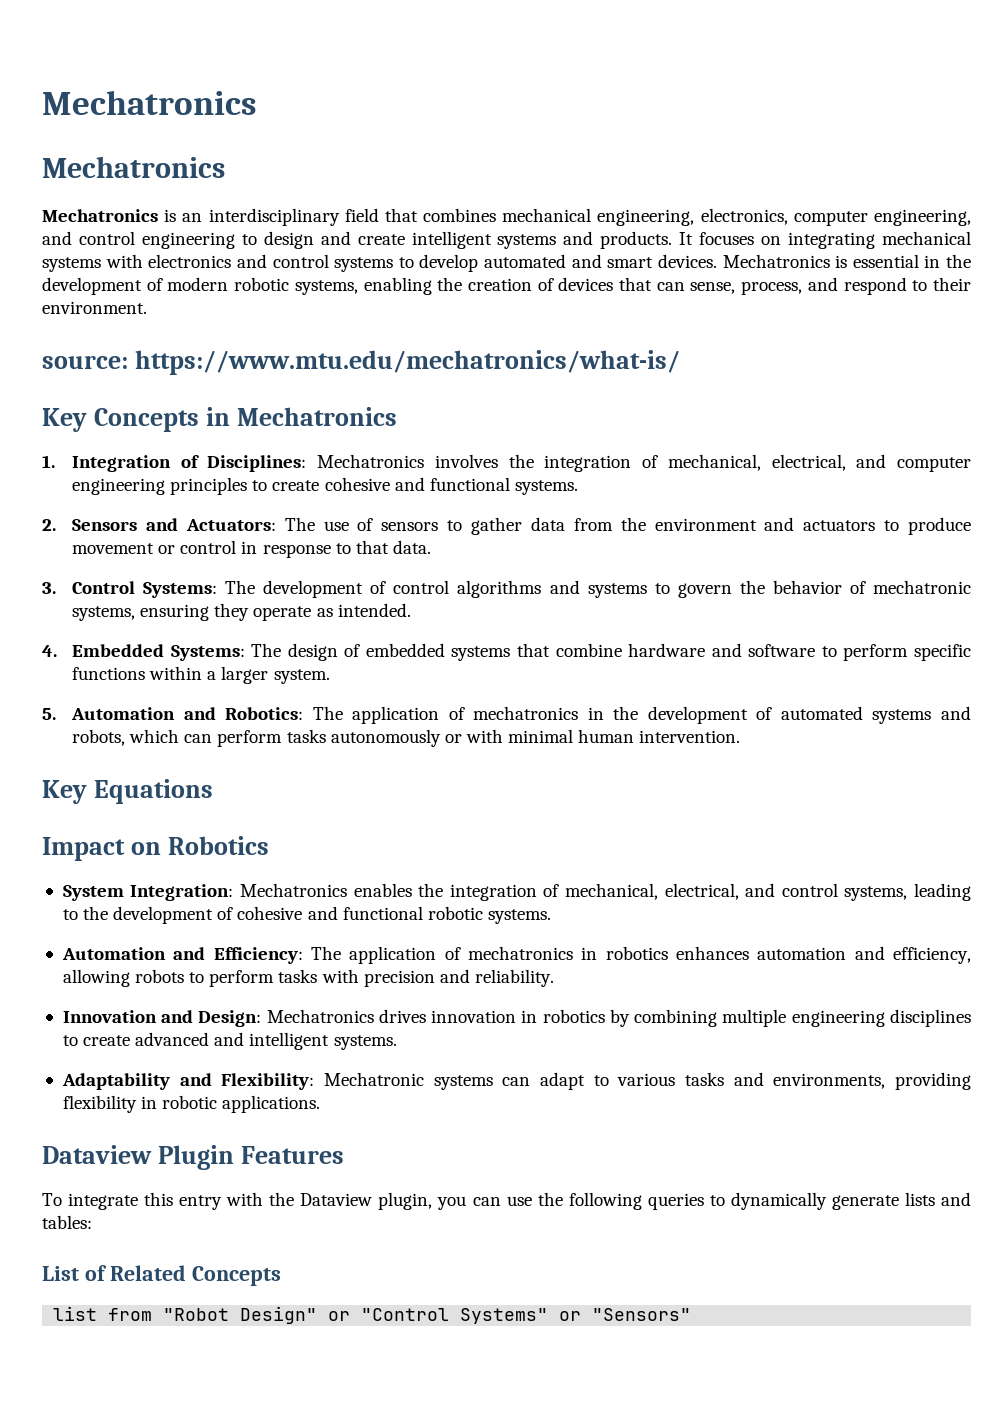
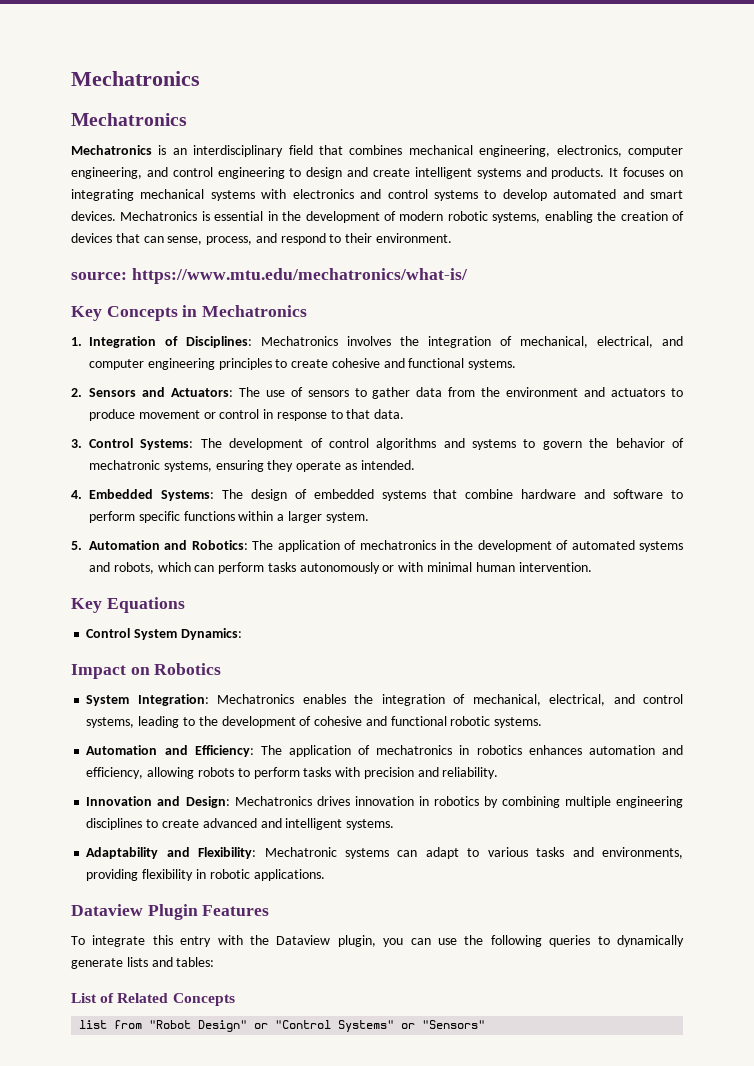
(213, 791) none -> [86,628,242,640] // Control System Dynamics:

